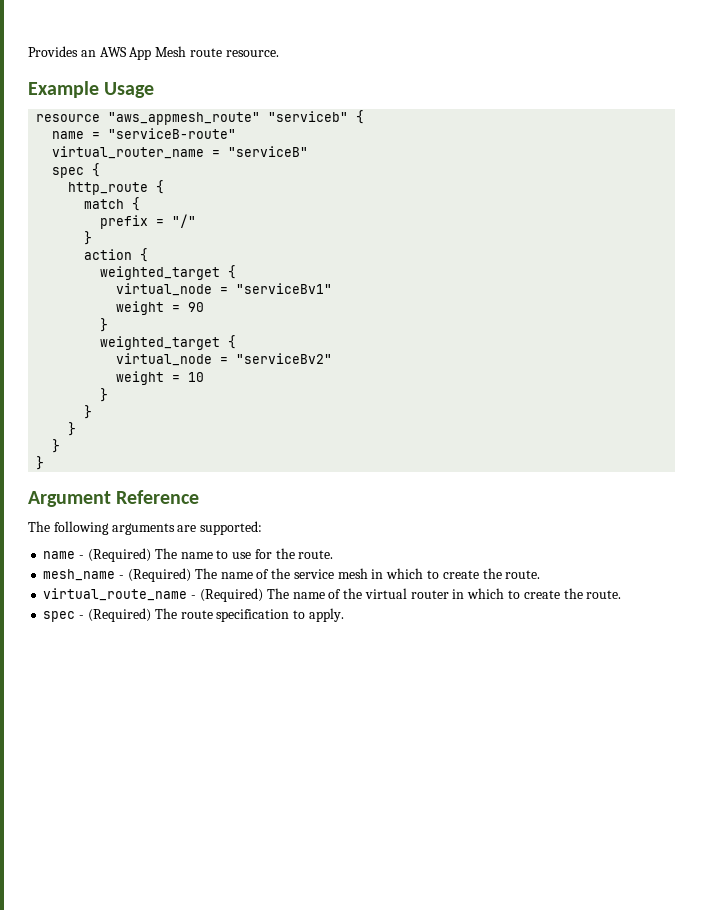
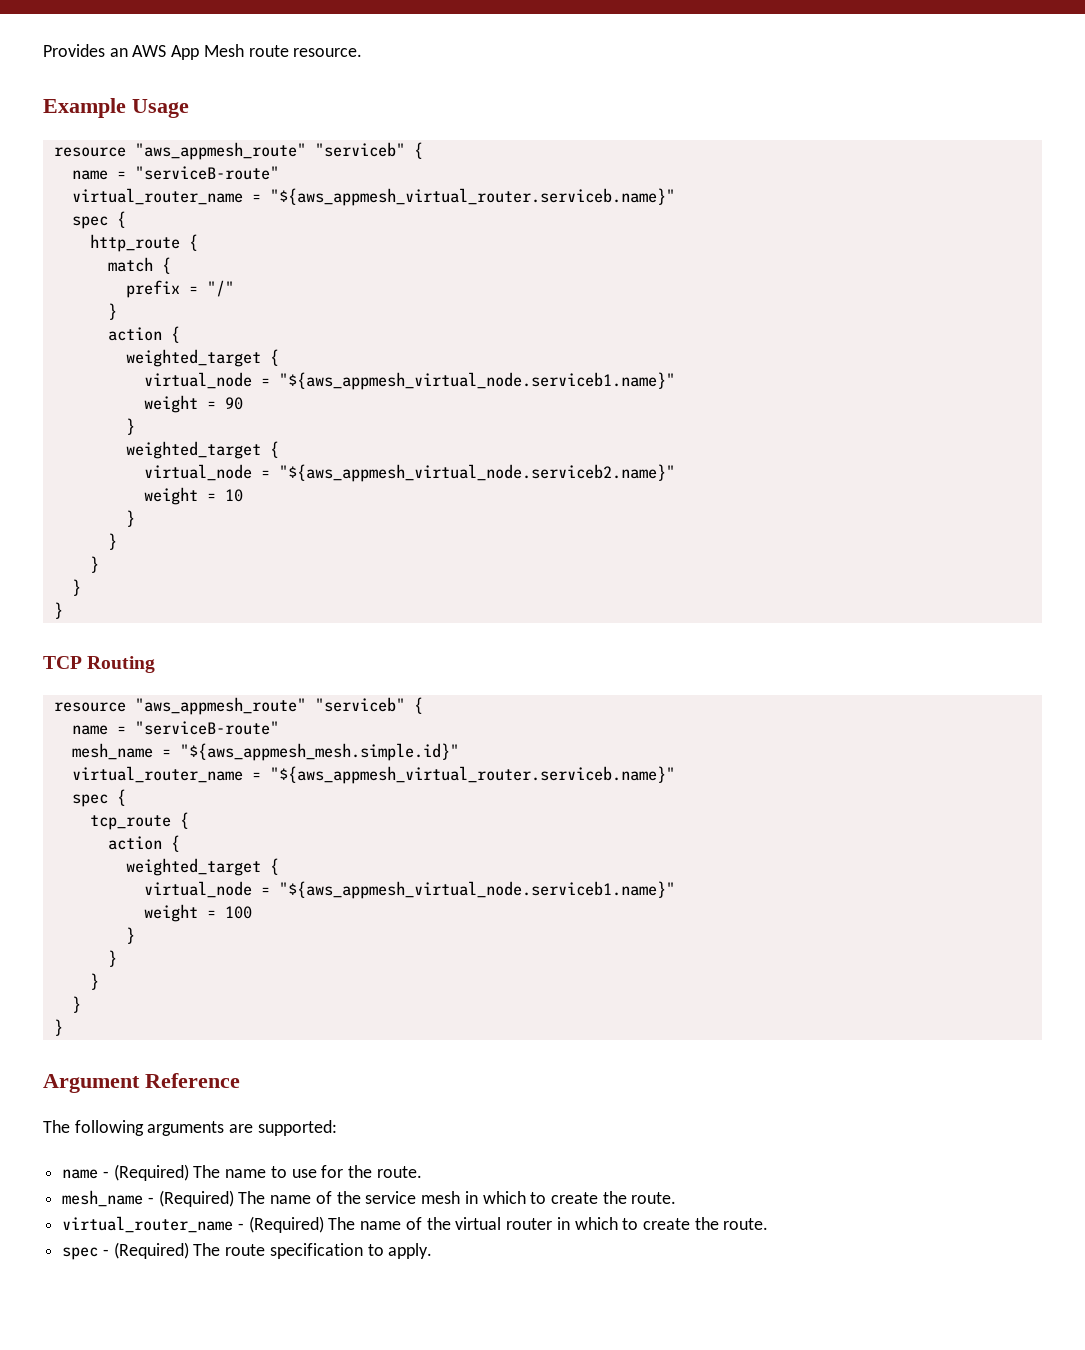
[228,146,309,157] "serviceB" -> [269,188,675,206] "${aws_appmesh_virtual_router.serviceb.name}"
[236,283,333,294] "serviceBv1" -> [278,372,675,390] "${aws_appmesh_virtual_node.serviceb1.name}"
[236,353,333,364] "serviceBv2" -> [278,464,675,482] "${aws_appmesh_virtual_node.serviceb2.name}"
(45, 463) none -> [43,656,156,673] [53,697,423,715] [71,721,279,735] [71,743,459,761] [71,766,675,784] [71,789,126,807] [89,812,189,830] [107,835,180,852] [125,858,279,876] [143,881,675,899] [143,904,252,922] [125,927,135,944] [107,950,117,967] [89,973,99,990] [71,996,81,1013] [53,1019,63,1036] // TCP Routing // resource "aws_appmesh_route" "serviceb" { // name = "serviceB-route" // mesh_name = "${aws_appmesh_mesh.simple.id}" // virtual_router_name = "${aws_appmesh_virtual_router.serviceb.name}" // spec { // tcp_route { // action { // weighted_target { // virtual_node = "${aws_appmesh_virtual_node.serviceb1.name}" // weight = 100 // } // } // } // } // }
[43,588,188,601] virtual_route_name -> [62,1216,234,1233] virtual_router_name

